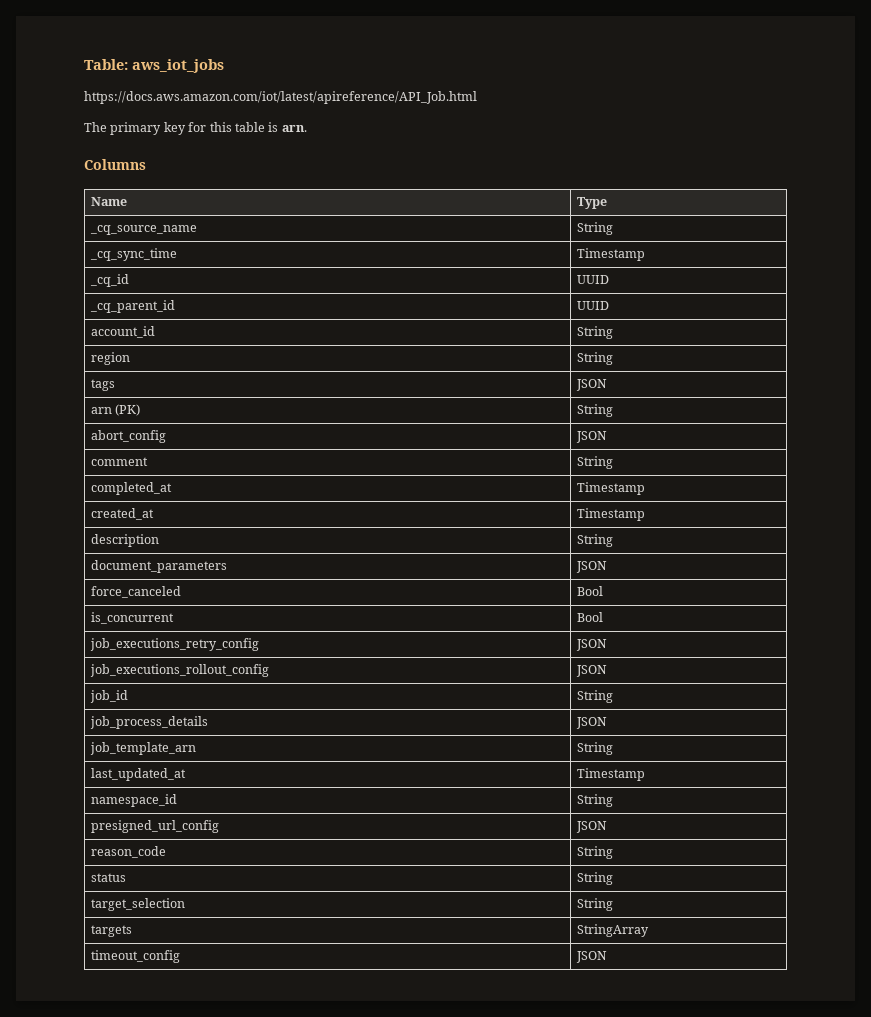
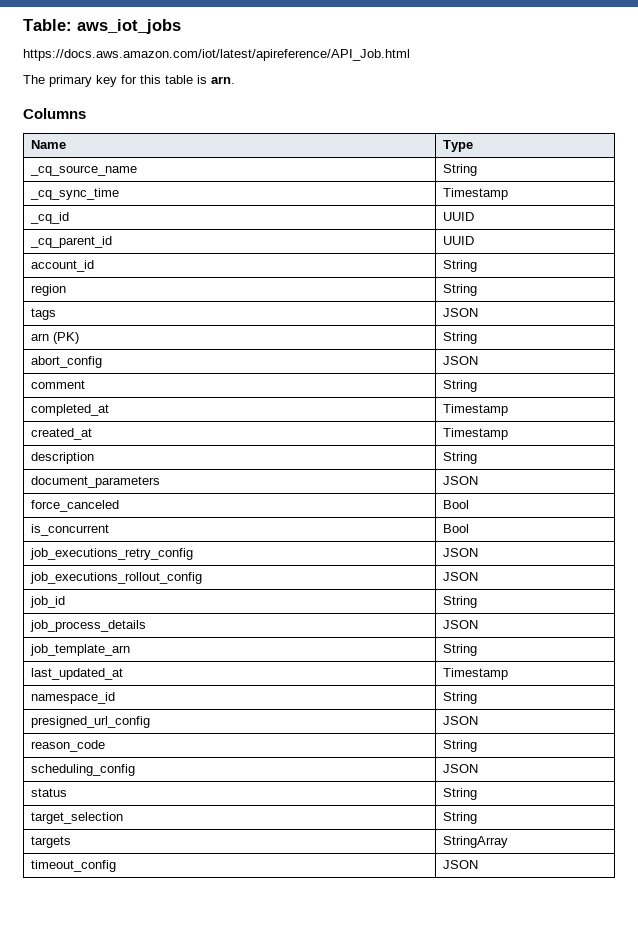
(613, 852) none -> [30,764,135,776] [442,764,478,773] // scheduling_config | JSON

